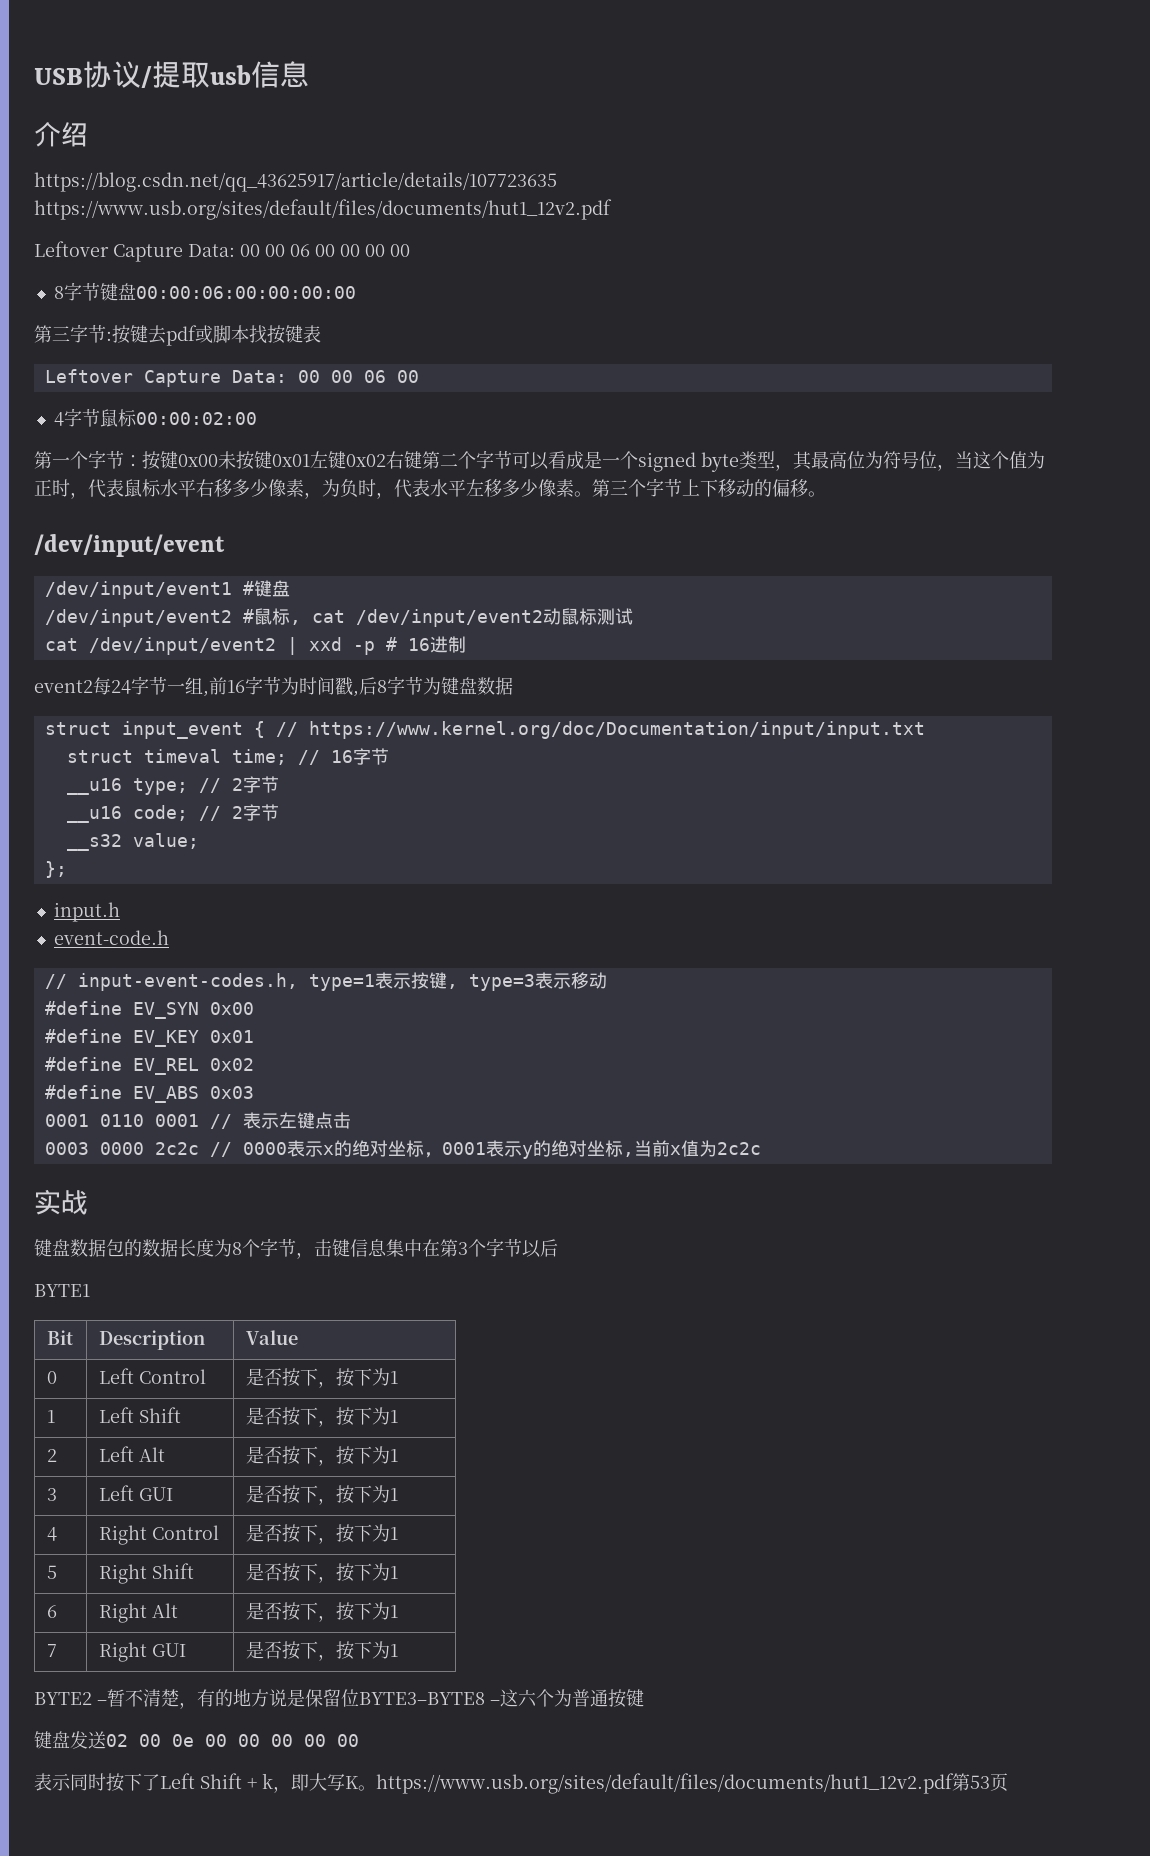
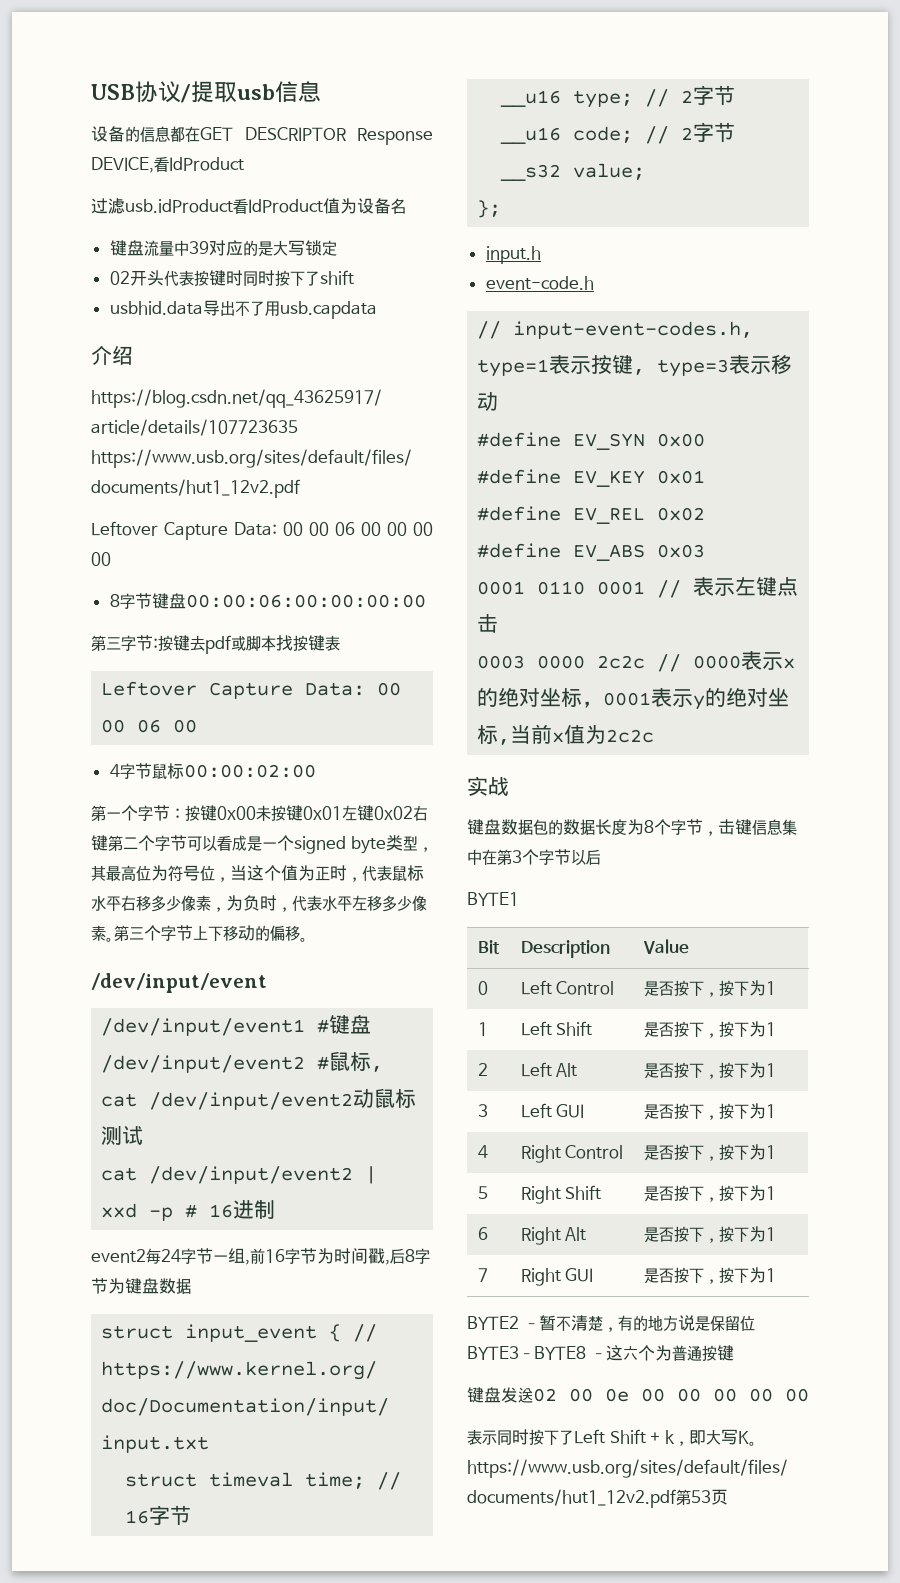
(309, 74) none -> [91,126,433,145] [91,156,244,173] [91,198,406,214] [109,240,337,257] [109,270,354,286] [109,300,377,319] // 设备的信息都在GET DESCRIPTOR Response DEVICE,看IdProduct // 过滤usb.idProduct看IdProduct值为设备名 // 键盘流量中39对应的是大写锁定 // 02开头代表按键时同时按下了shift // usbhid.data导出不了用usb.capdata

